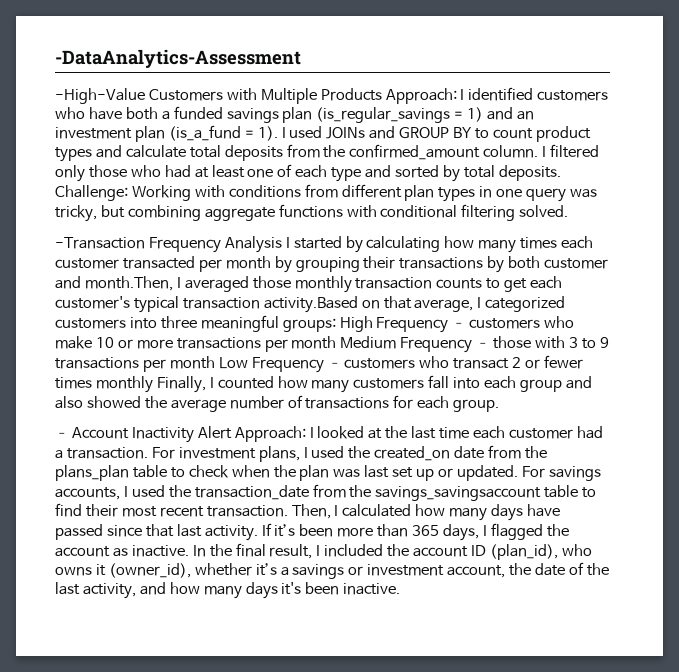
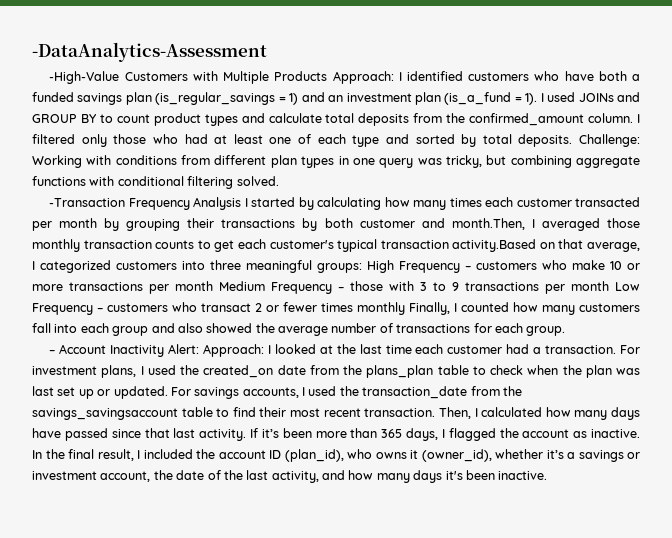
[197,426,232,439] Alert -> [168,344,200,354] Alert:

